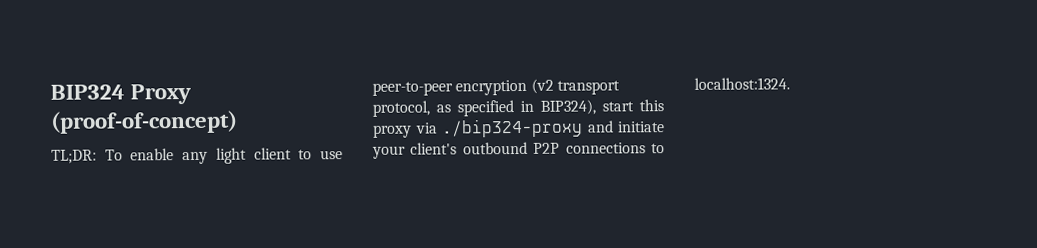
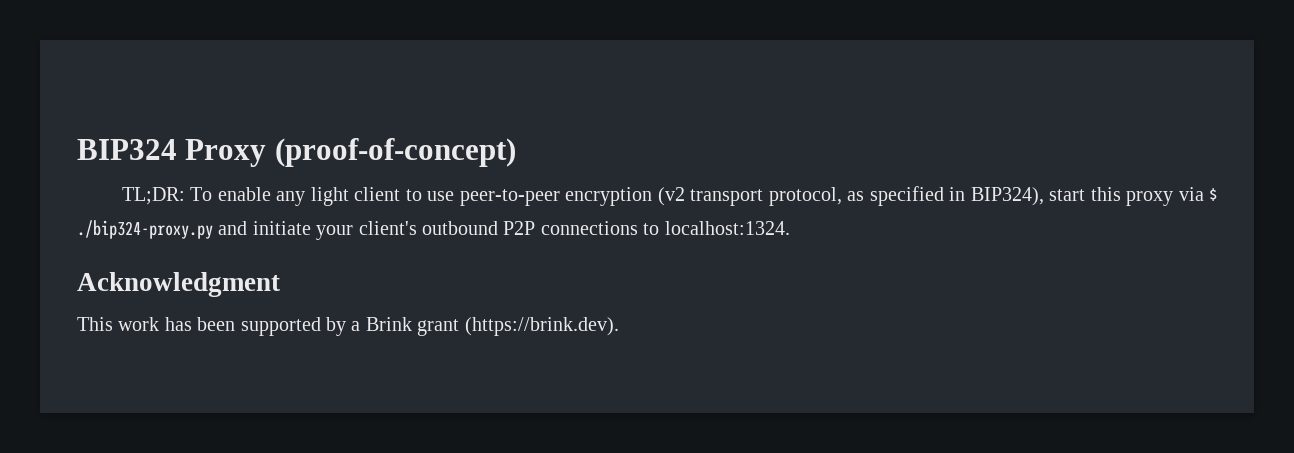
[441,118,583,138] ./bip324-proxy -> [1209,188,1218,201] [77,220,213,239] $ ./bip324-proxy.py
(790, 83) none -> [77,272,280,297] [77,317,619,336] // Acknowledgment // This work has been supported by a Brink grant (https://brink.dev).

